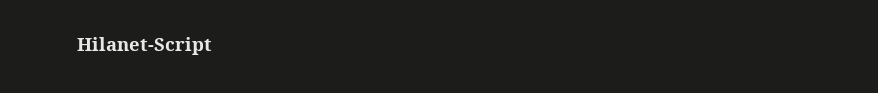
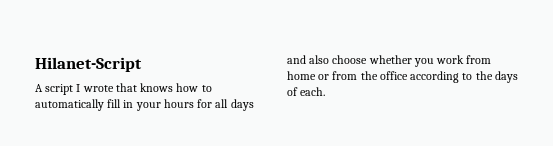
(212, 46) none -> [35,83,212,95] [35,99,254,111] [287,55,492,67] [287,71,518,83] [287,87,326,96] // A script I wrote that knows how to automatically fill in your hours for all days and also choose whether you work from home or from the office according to the days of each.

